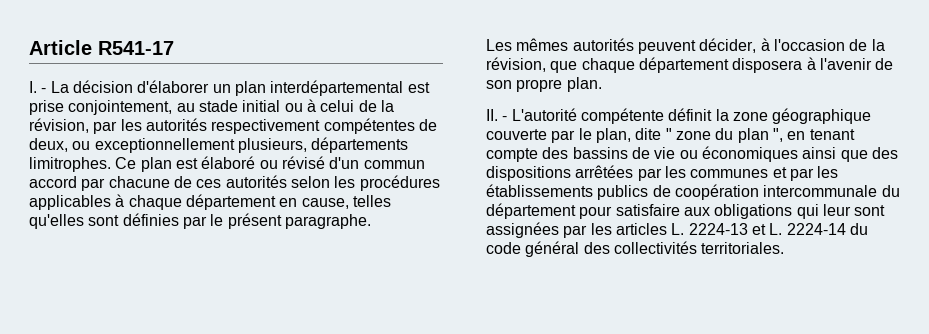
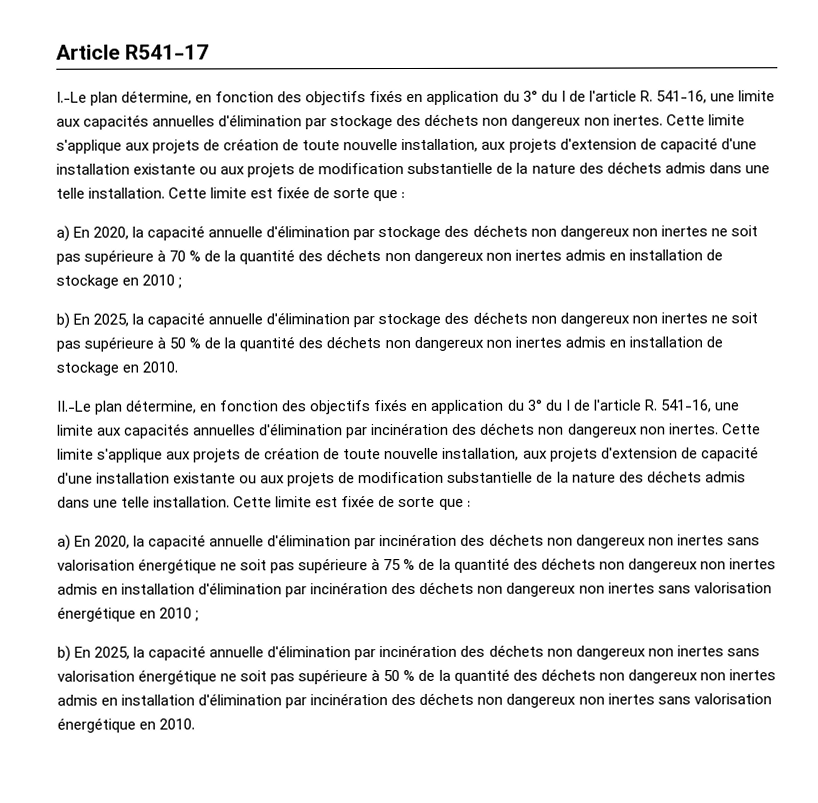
[29,80,430,96] [29,99,394,115] [29,118,437,134] [29,137,409,153] [29,156,425,172] [29,175,440,191] [29,194,391,210] [29,213,371,229] [486,38,885,54] [486,57,894,73] [486,77,602,92] [486,108,872,124] [486,128,855,143] [486,146,898,162] [486,165,839,181] [486,184,900,200] [486,203,886,219] [486,222,868,238] [486,241,785,257] I. - La décision d'élaborer un plan interdépartemental est prise conjointement, au stade initial ou à celui de la révision, par les autorités respectivement compétentes de deux, ou exceptionnellement plusieurs, départements limitrophes. Ce plan est élaboré ou révisé d'un commun accord par chacune de ces autorités selon les procédures applicables à chaque département en cause, telles qu'elles sont définies par le présent paragraphe. // Les mêmes autorités peuvent décider, à l'occasion de la révision, que chaque département disposera à l'avenir de son propre plan. // II. - L'autorité compétente définit la zone géographique couverte par le plan, dite " zone du plan ", en tenant compte des bassins de vie ou économiques ainsi que des dispositions arrêtées par les communes et par les établissements publics de coopération intercommunale du département pour satisfaire aux obligations qui leur sont assignées par les articles L. 2224-13 et L. 2224-14 du code général des collectivités territoriales. -> [56,90,775,106] [56,113,745,130] [56,137,757,154] [56,161,770,178] [56,186,406,202] [56,224,758,242] [56,249,723,265] [56,274,183,289] [56,311,758,329] [56,336,723,352] [56,361,179,376] [56,399,740,415] [57,422,761,439] [57,446,759,463] [57,470,746,487] [57,495,471,510] [57,533,760,551] [57,557,776,574] [57,581,772,598] [57,606,200,622] [57,644,760,662] [57,668,776,685] [57,692,772,709] [57,717,196,733] I.-Le plan détermine, en fonction des objectifs fixés en application du 3° du I de l'article R. 541-16, une limite aux capacités annuelles d'élimination par stockage des déchets non dangereux non inertes. Cette limite s'applique aux projets de création de toute nouvelle installation, aux projets d'extension de capacité d'une installation existante ou aux projets de modification substantielle de la nature des déchets admis dans une telle installation. Cette limite est fixée de sorte que : // a) En 2020, la capacité annuelle d'élimination par stockage des déchets non dangereux non inertes ne soit pas supérieure à 70 % de la quantité des déchets non dangereux non inertes admis en installation de stockage en 2010 ; // b) En 2025, la capacité annuelle d'élimination par stockage des déchets non dangereux non inertes ne soit pas supérieure à 50 % de la quantité des déchets non dangereux non inertes admis en installation de stockage en 2010. // II.-Le plan détermine, en fonction des objectifs fixés en application du 3° du I de l'article R. 541-16, une limite aux capacités annuelles d'élimination par incinération des déchets non dangereux non inertes. Cette limite s'applique aux projets de création de toute nouvelle installation, aux projets d'extension de capacité d'une installation existante ou aux projets de modification substantielle de la nature des déchets admis dans une telle installation. Cette limite est fixée de sorte que : // a) En 2020, la capacité annuelle d'élimination par incinération des déchets non dangereux non inertes sans valorisation énergétique ne soit pas supérieure à 75 % de la quantité des déchets non dangereux non inertes admis en installation d'élimination par incinération des déchets non dangereux non inertes sans valorisation énergétique en 2010 ; // b) En 2025, la capacité annuelle d'élimination par incinération des déchets non dangereux non inertes sans valorisation énergétique ne soit pas supérieure à 50 % de la quantité des déchets non dangereux non inertes admis en installation d'élimination par incinération des déchets non dangereux non inertes sans valorisation énergétique en 2010.

